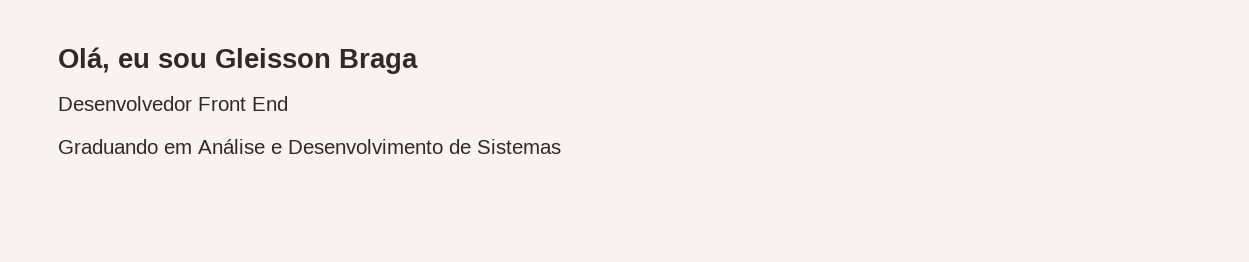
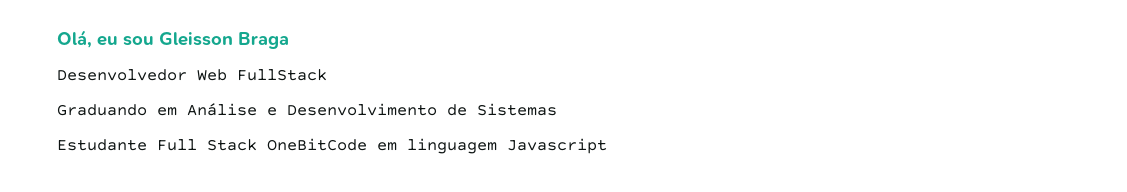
[198,96,288,111] Front End -> [197,69,327,81] Web FullStack
(561, 146) none -> [57,138,607,154] // Estudante Full Stack OneBitCode em linguagem Javascript

